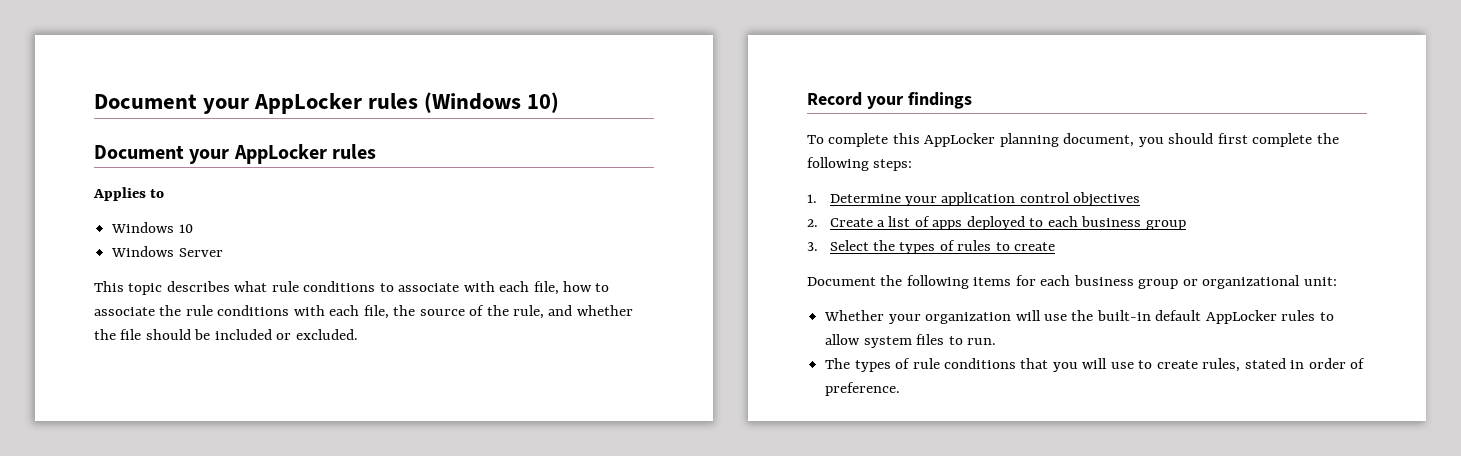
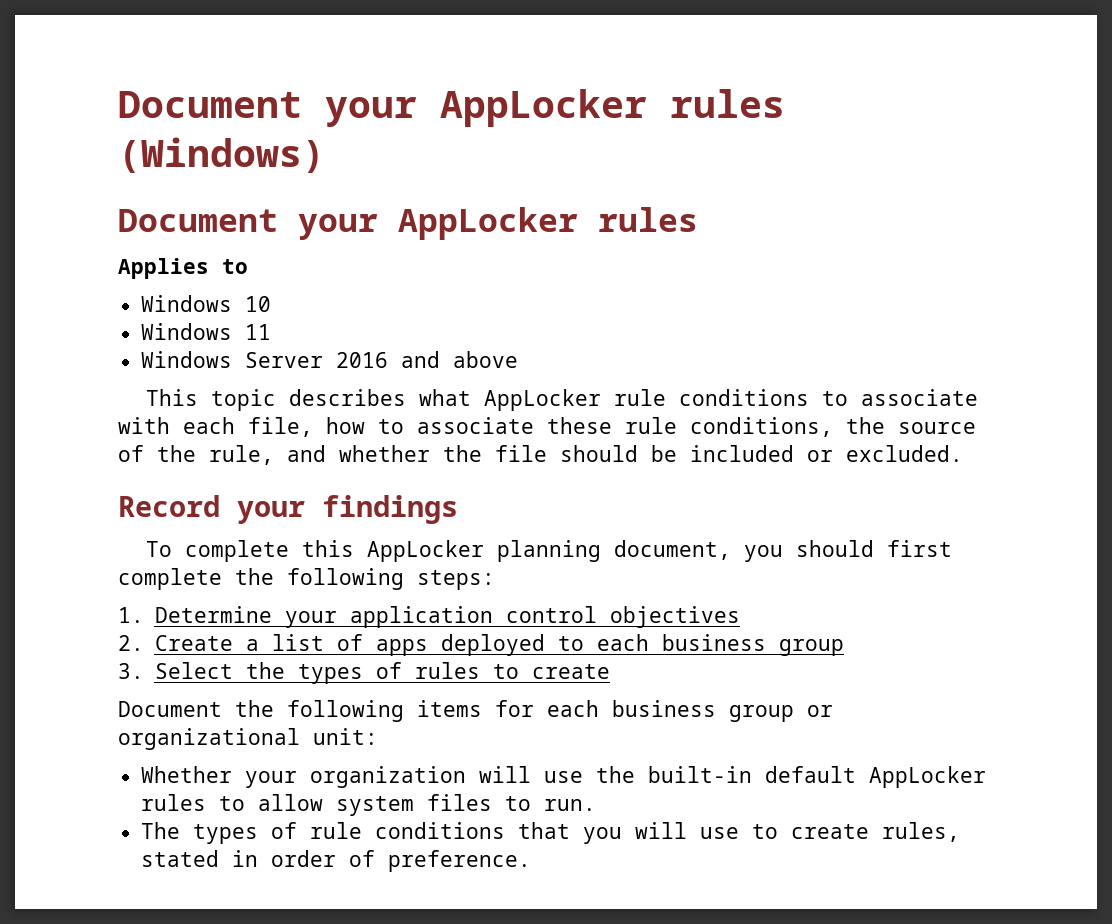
[94,92,560,114] Document your AppLocker rules (Windows 10) -> [118,89,785,127] [118,137,325,173] Document your AppLocker rules (Windows)
(193, 228) none -> [141,323,272,340] // Windows 11
(223, 252) none -> [336,351,519,368] 2016 and above
(268, 286) none -> [484,389,602,411] AppLocker
[159,305,389,319] the rule conditions with each file, -> [547,417,833,437] these rule conditions,

